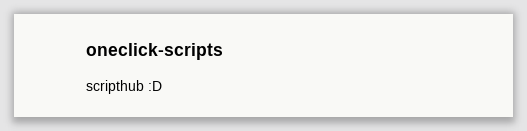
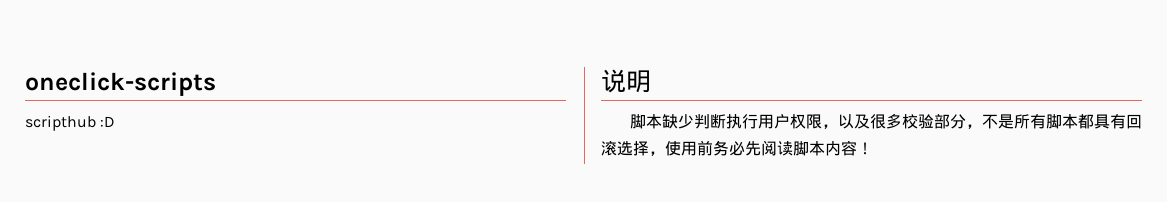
(162, 86) none -> [601,69,651,93] [629,113,1142,129] [601,140,873,156] // 说明 // 脚本缺少判断执行用户权限，以及很多校验部分，不是所有脚本都具有回滚选择，使用前务必先阅读脚本内容！

